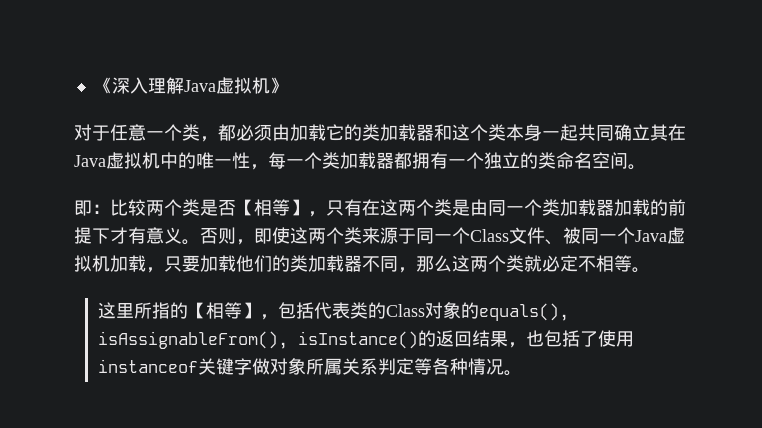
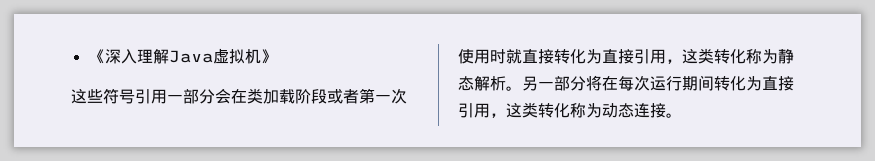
[74,124,686,142] [74,152,646,170] [74,199,686,217] [74,227,685,245] [74,255,650,273] [97,302,569,321] [97,330,634,349] [97,358,504,375] 对于任意一个类，都必须由加载它的类加载器和这个类本身一起共同确立其在Java虚拟机中的唯一性，每一个类加载器都拥有一个独立的类命名空间。 // 即：比较两个类是否【相等】，只有在这两个类是由同一个类加载器加载的前提下才有意义。否则，即使这两个类来源于同一个Class文件、被同一个Java虚拟机加载，只要加载他们的类加载器不同，那么这两个类就必定不相等。 // 这里所指的【相等】，包括代表类的Class对象的equals(), isAssignableFrom(), isInstance()的返回结果，也包括了使用instanceof关键字做对象所属关系判定等各种情况 -> [71,88,407,104] [458,48,794,64] [458,75,794,91] [458,102,666,118] 这些符号引用一部分会在类加载阶段或者第一次使用时就直接转化为直接引用，这类转化称为静态解析。另一部分将在每次运行期间转化为直接引用，这类转化称为动态连接

